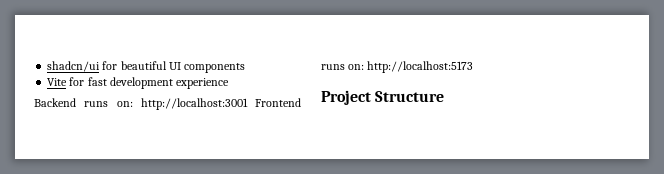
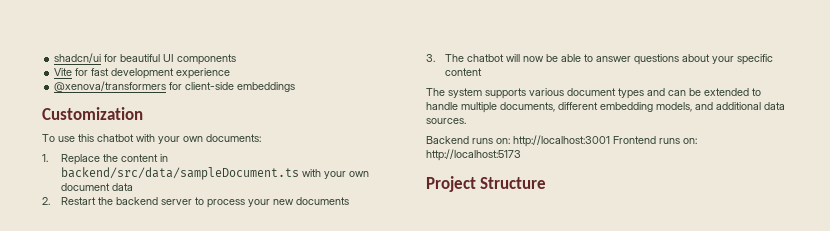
(230, 83) none -> [54,81,296,92] [42,107,143,120] [42,134,261,144] [42,154,168,165] [60,167,369,180] [60,183,133,191] [42,197,349,208] [426,54,773,65] [444,68,482,76] [426,88,761,99] [426,102,785,113] [426,118,466,124] // @xenova/transformers for client-side embeddings // Customization // To use this chatbot with your own documents: // 1. Replace the content in backend/src/data/sampleDocument.ts with your own document data // 2. Restart the backend server to process your new documents // 3. The chatbot will now be able to answer questions about your specific content // The system supports various document types and can be extended to handle multiple documents, different embedding models, and additional data sources.

